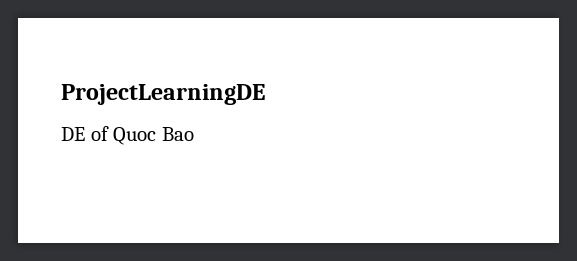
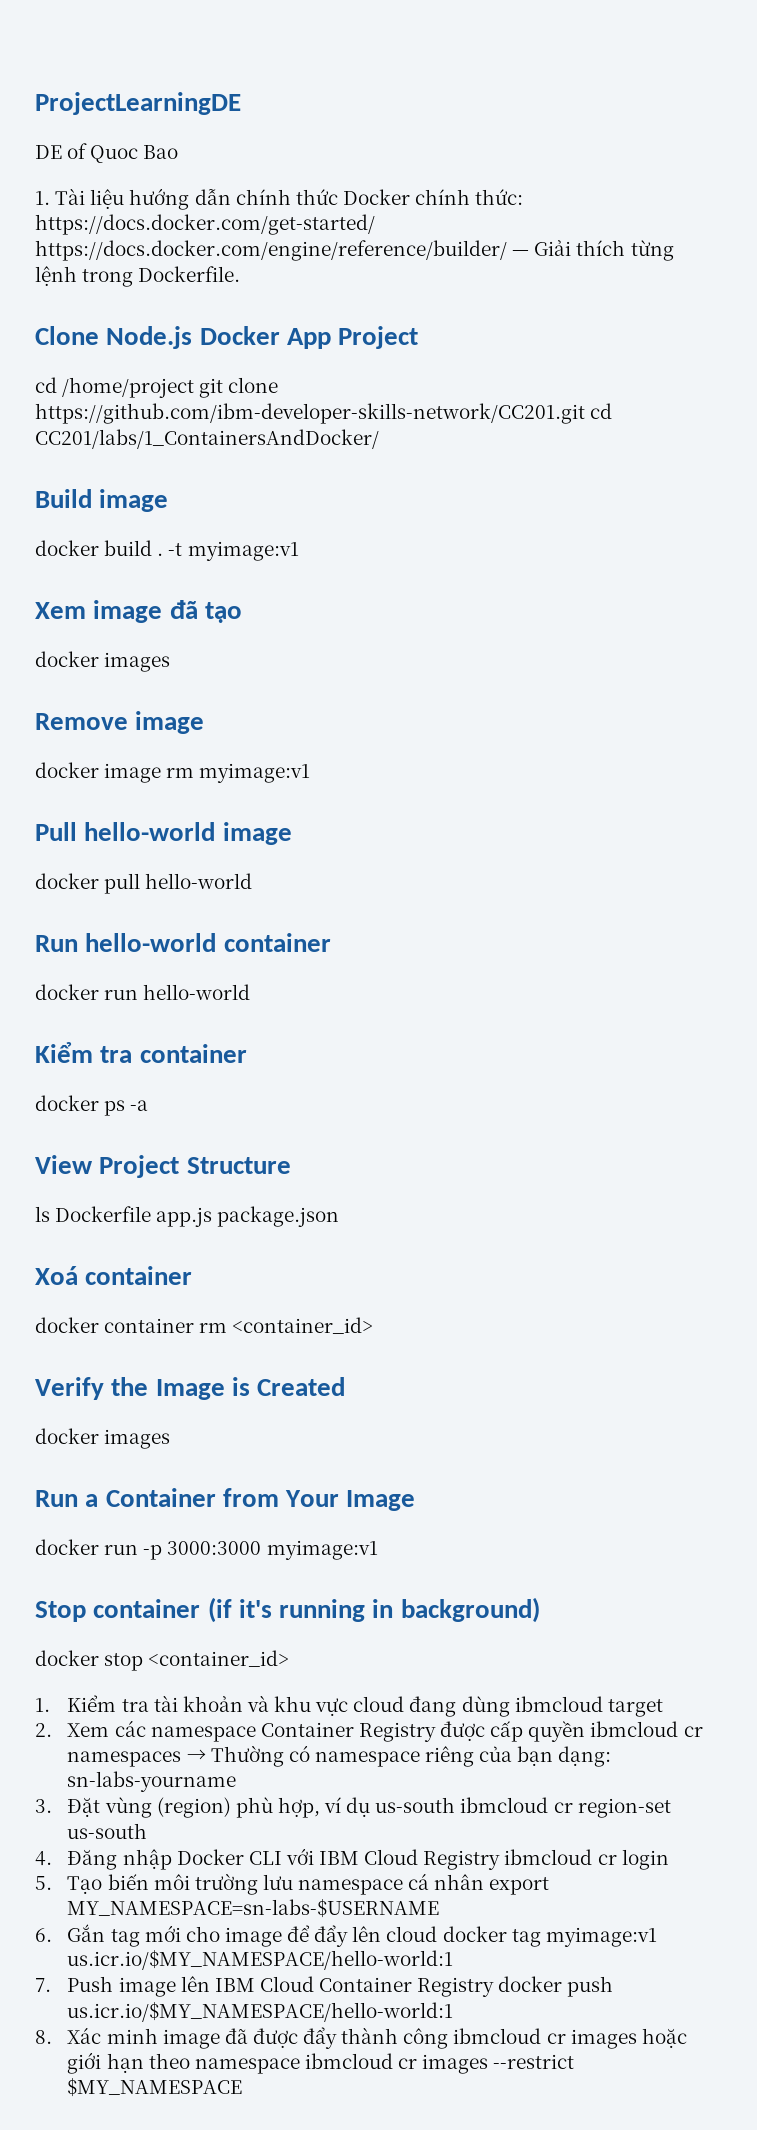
(194, 134) none -> [35,188,524,210] [35,214,375,235] [35,240,674,261] [35,266,241,287] [35,326,419,349] [35,377,279,398] [35,403,613,424] [35,429,379,449] [35,489,169,512] [35,540,299,561] [35,600,242,623] [35,651,171,672] [35,711,205,734] [35,762,311,783] [35,822,292,845] [35,873,253,894] [35,933,331,952] [35,984,251,1000] [35,1042,247,1063] [35,1095,149,1116] [35,1155,291,1178] [35,1206,340,1227] [35,1266,193,1285] [35,1317,374,1334] [35,1377,346,1400] [35,1428,171,1449] [35,1488,416,1511] [35,1539,378,1560] [35,1597,540,1623] [35,1650,290,1671] [35,1695,663,1717] [35,1720,703,1742] [67,1745,612,1767] [67,1771,237,1792] [35,1797,671,1818] [67,1823,148,1839] [35,1848,669,1870] [35,1873,550,1895] [67,1899,440,1918] [35,1924,657,1947] [67,1950,454,1970] [35,1976,614,1997] [67,2002,454,2022] [35,2027,687,2049] [67,2052,575,2074] [67,2078,243,2097] // 1. Tài liệu hướng dẫn chính thức Docker chính thức: https://docs.docker.com/get-started/ https://docs.docker.com/engine/reference/builder/ — Giải thích từng lệnh trong Dockerfile. // Clone Node.js Docker App Project // cd /home/project git clone https://github.com/ibm-developer-skills-network/CC201.git cd CC201/labs/1_ContainersAndDocker/ // Build image // docker build . -t myimage:v1 // Xem image đã tạo // docker images // Remove image // docker image rm myimage:v1 // Pull hello-world image // docker pull hello-world // Run hello-world container // docker run hello-world // Kiểm tra container // docker ps -a // View Project Structure // ls Dockerfile app.js package.json // Xoá container // docker container rm <container_id> // Verify the Image is Created // docker images // Run a Container from Your Image // docker run -p 3000:3000 myimage:v1 // Stop container (if it's running in background) // docker stop <container_id> // 1. Kiểm tra tài khoản và khu vực cloud đang dùng ibmcloud target // 2. Xem các namespace Container Registry được cấp quyền ibmcloud cr namespaces → Thường có namespace riêng của bạn dạng: sn-labs-yourname // 3. Đặt vùng (region) phù hợp, ví dụ us-south ibmcloud cr region-set us-south // 4. Đăng nhập Docker CLI với IBM Cloud Registry ibmcloud cr login // 5. Tạo biến môi trường lưu namespace cá nhân export MY_NAMESPACE=sn-labs-$USERNAME // 6. Gắn tag mới cho image để đẩy lên cloud docker tag myimage:v1 us.icr.io/$MY_NAMESPACE/hello-world:1 // 7. Push image lên IBM Cloud Container Registry docker push us.icr.io/$MY_NAMESPACE/hello-world:1 // 8. Xác minh image đã được đẩy thành công ibmcloud cr images hoặc giới hạn theo namespace ibmcloud cr images --restrict $MY_NAMESPACE

